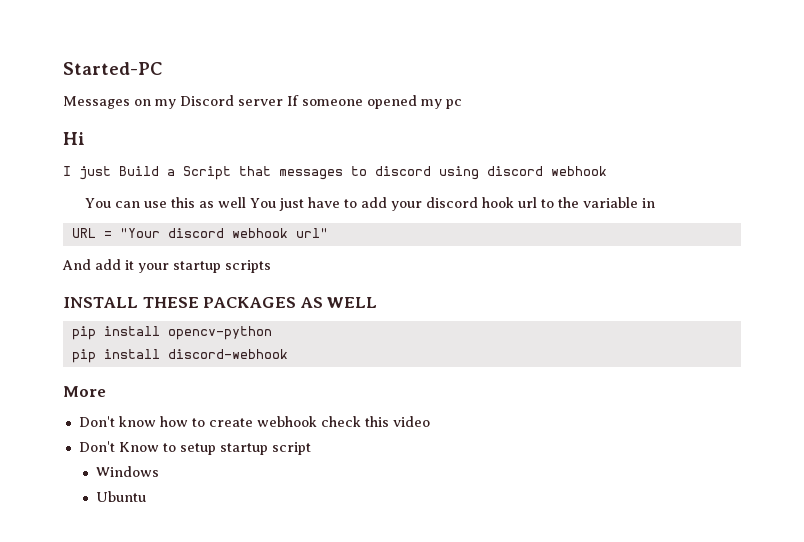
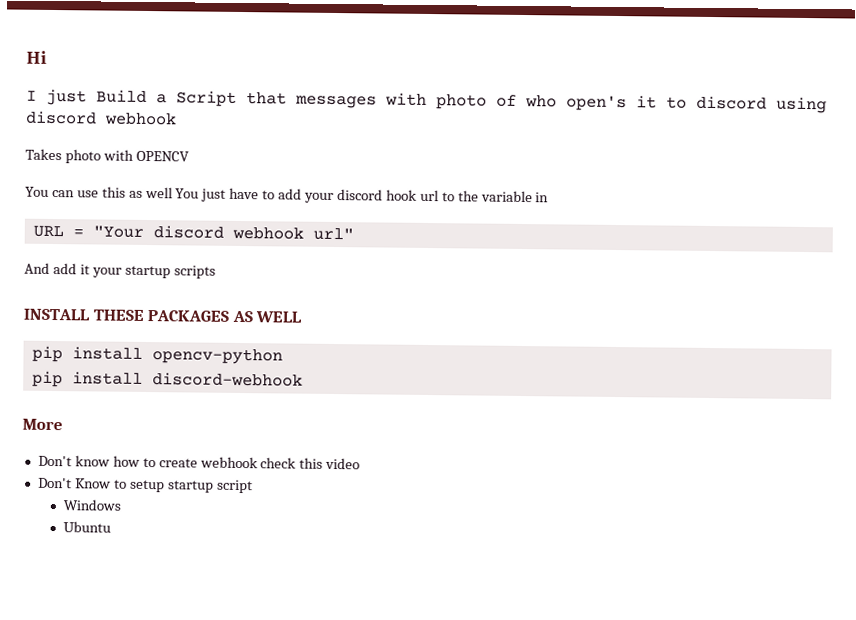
[63,62,163,75] [63,95,462,109] Started-PC // Messages on my Discord server If someone opened my pc // -> (26, 57) none
(343, 174) none -> [385,92,657,112] with photo of who open's it
(607, 171) none -> [25,148,189,164] // Takes photo with OPENCV

